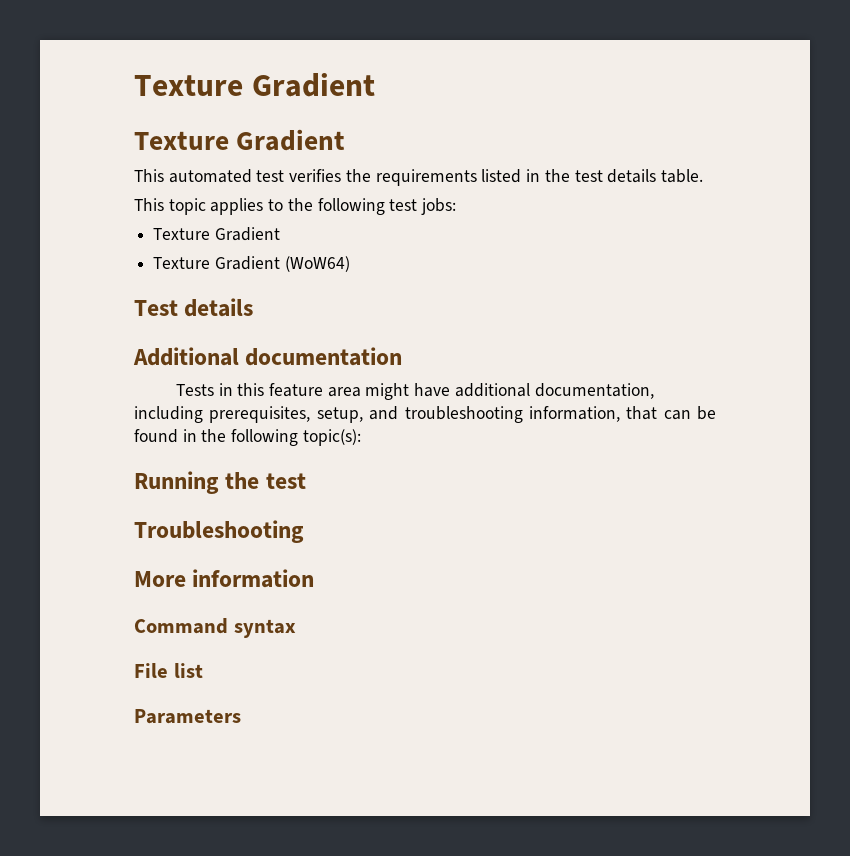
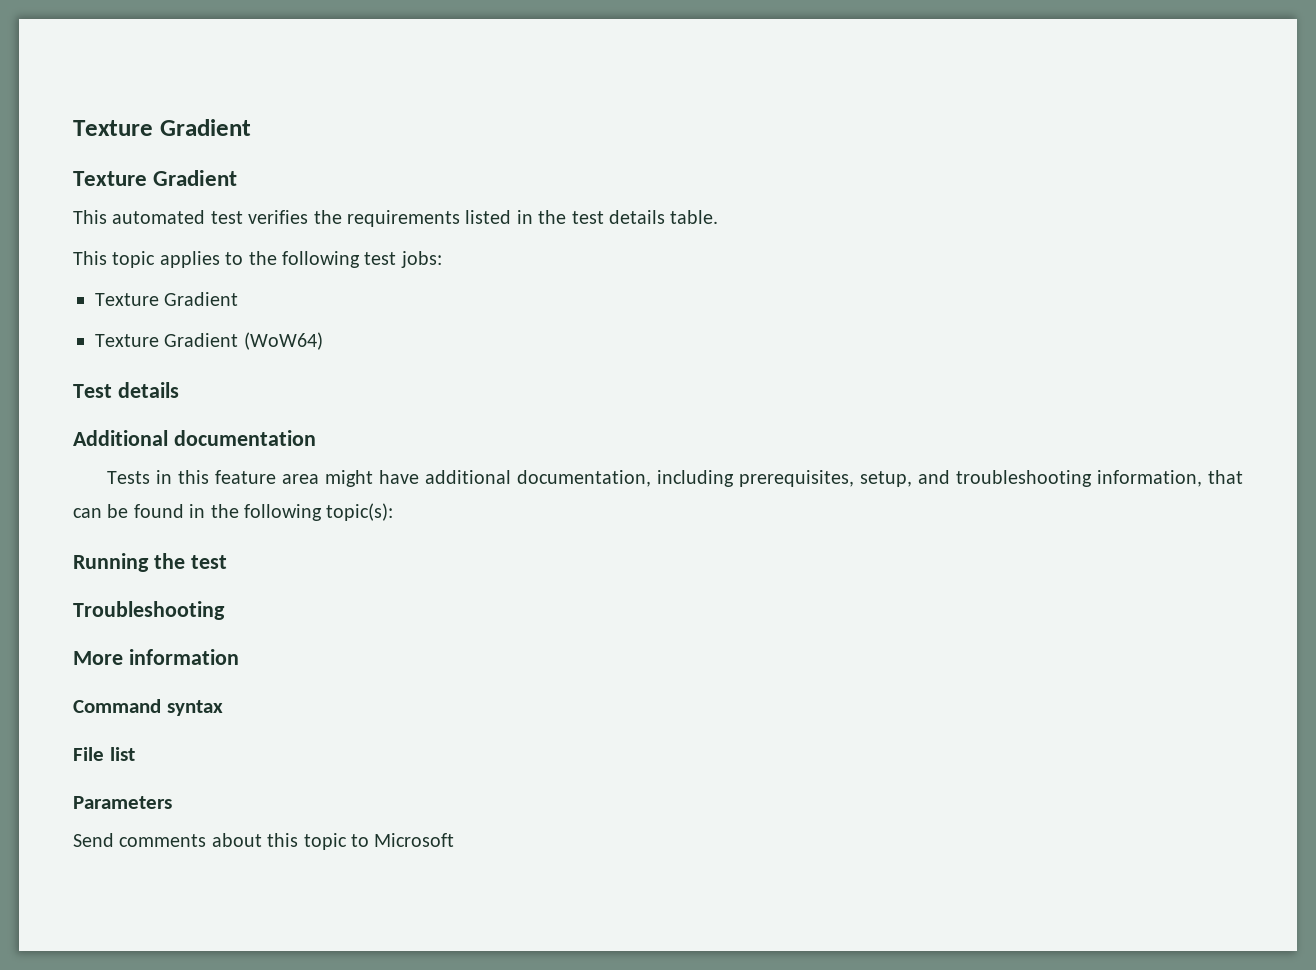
(241, 716) none -> [73,833,455,850] // Send comments about this topic to Microsoft

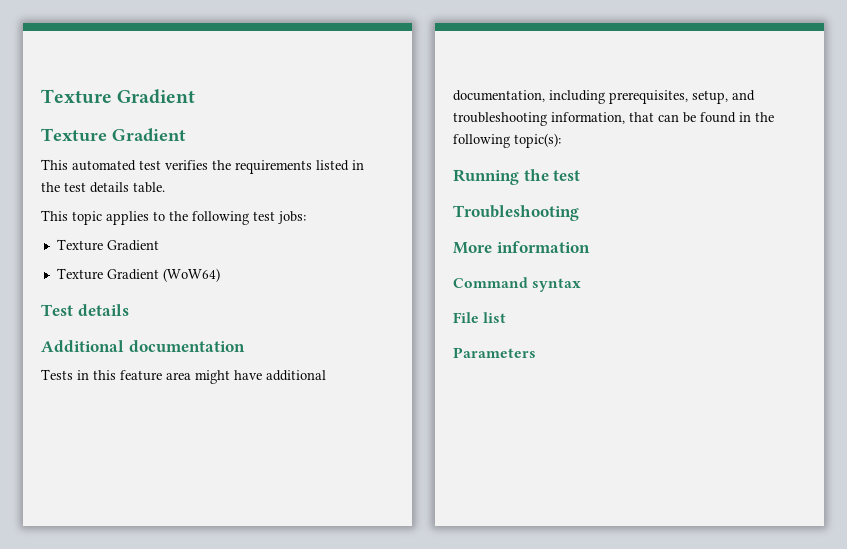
[73,833,455,850] // Send comments about this topic to Microsoft -> (536, 352) none

